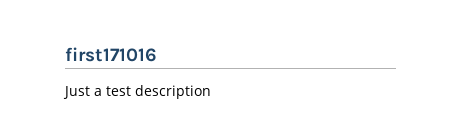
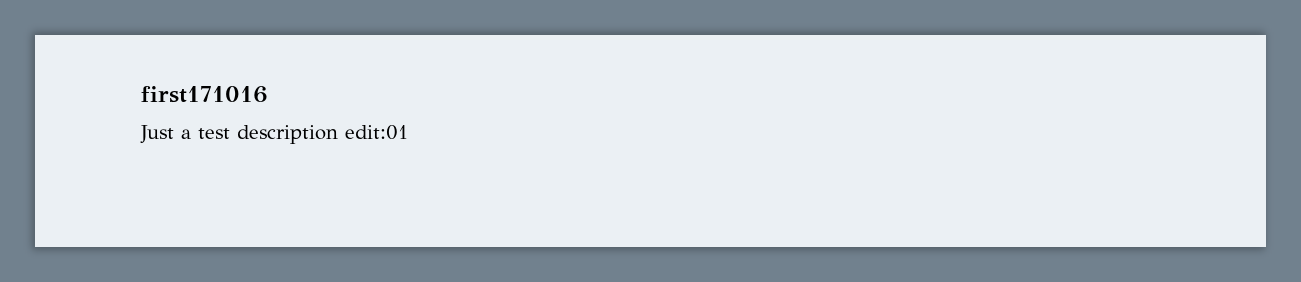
(211, 92) none -> [345,125,408,140] edit:01

